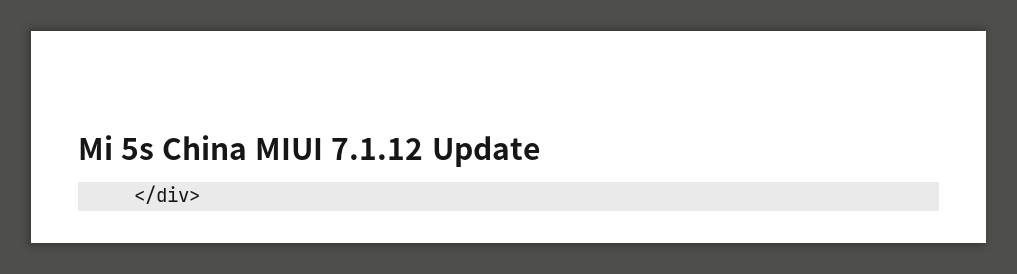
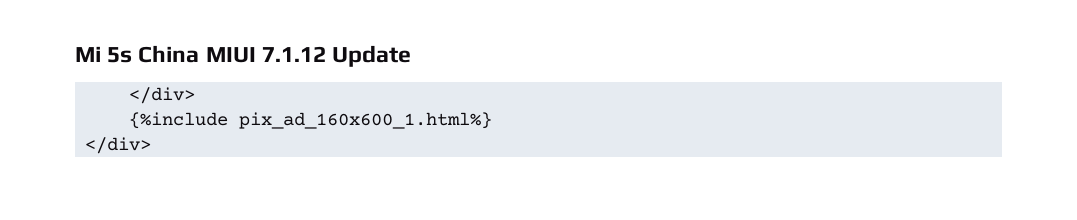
(201, 194) none -> [129,112,493,129] [85,137,152,154] // {%include pix_ad_160x600_1.html%} // </div>

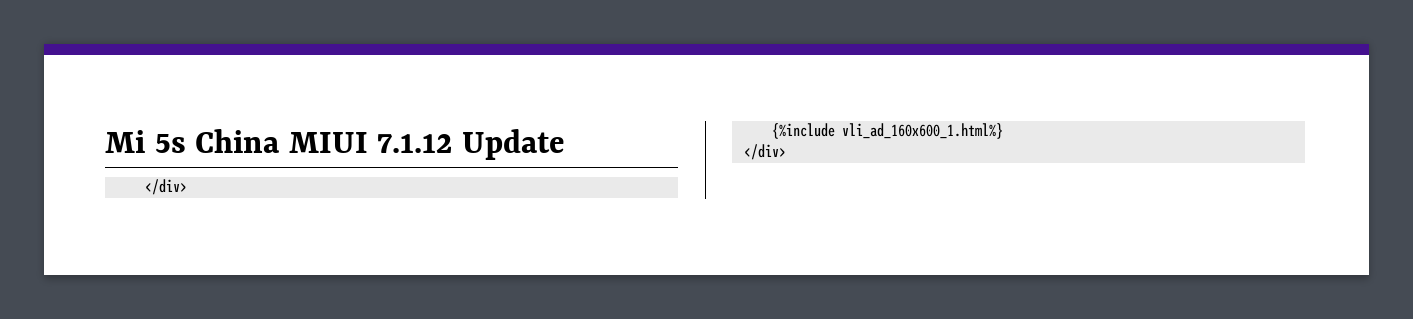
[239,112,493,129] pix_ad_160x600_1.html%} -> [841,123,1003,139] vli_ad_160x600_1.html%}

